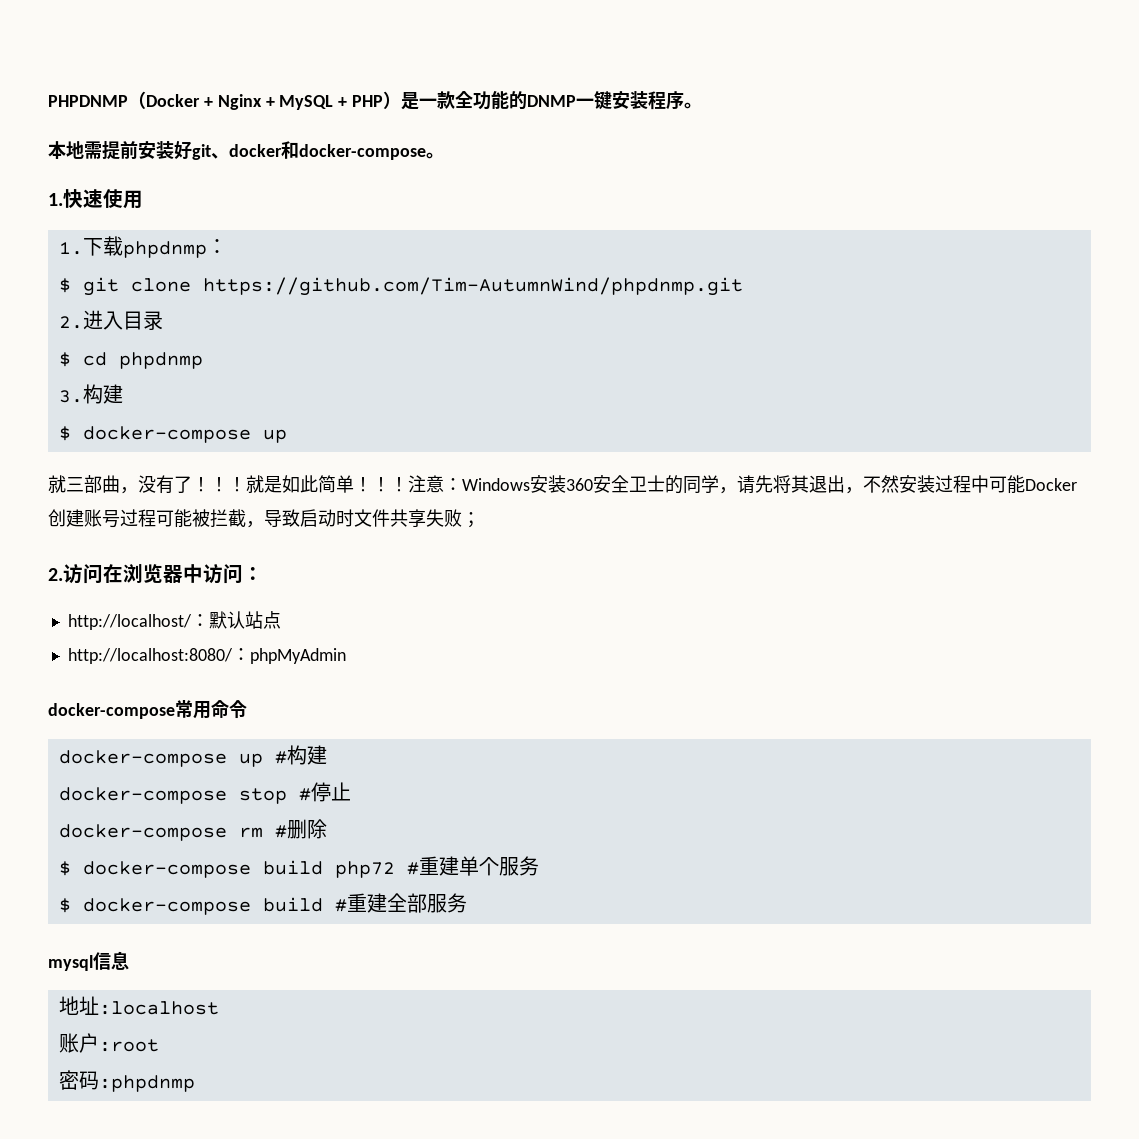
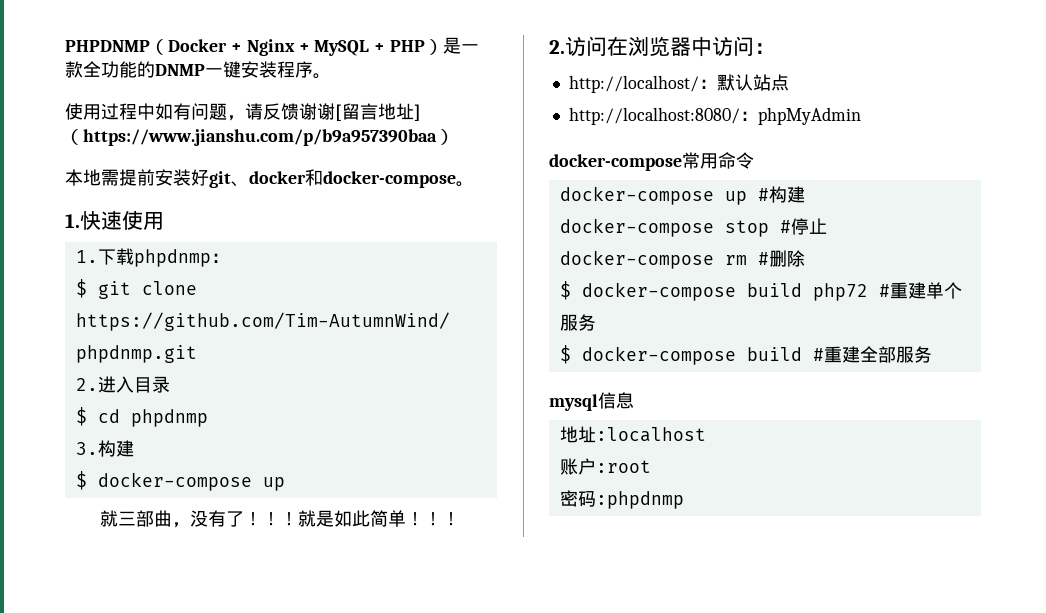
(703, 105) none -> [65,103,421,121] [65,129,454,146] // 使用过程中如有问题，请反馈谢谢[留言地址]（https://www.jianshu.com/p/b9a957390baa）
[408,475,1077,494] [48,509,480,528] 注意：Windows安装360安全卫士的同学，请先将其退出，不然安装过程中可能Docker创建账号过程可能被拦截，导致启动时文件共享失败； -> (461, 519) none

